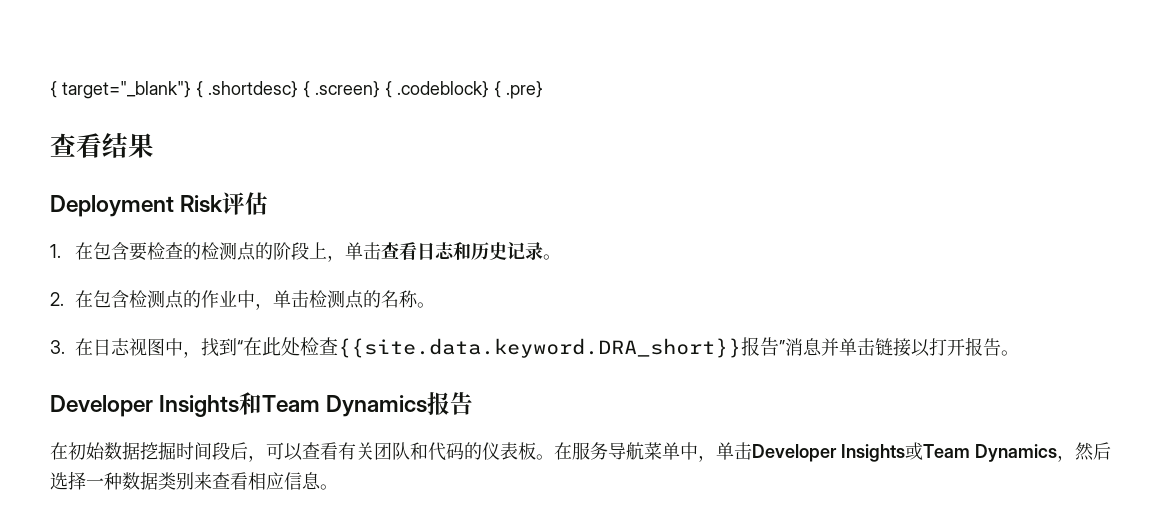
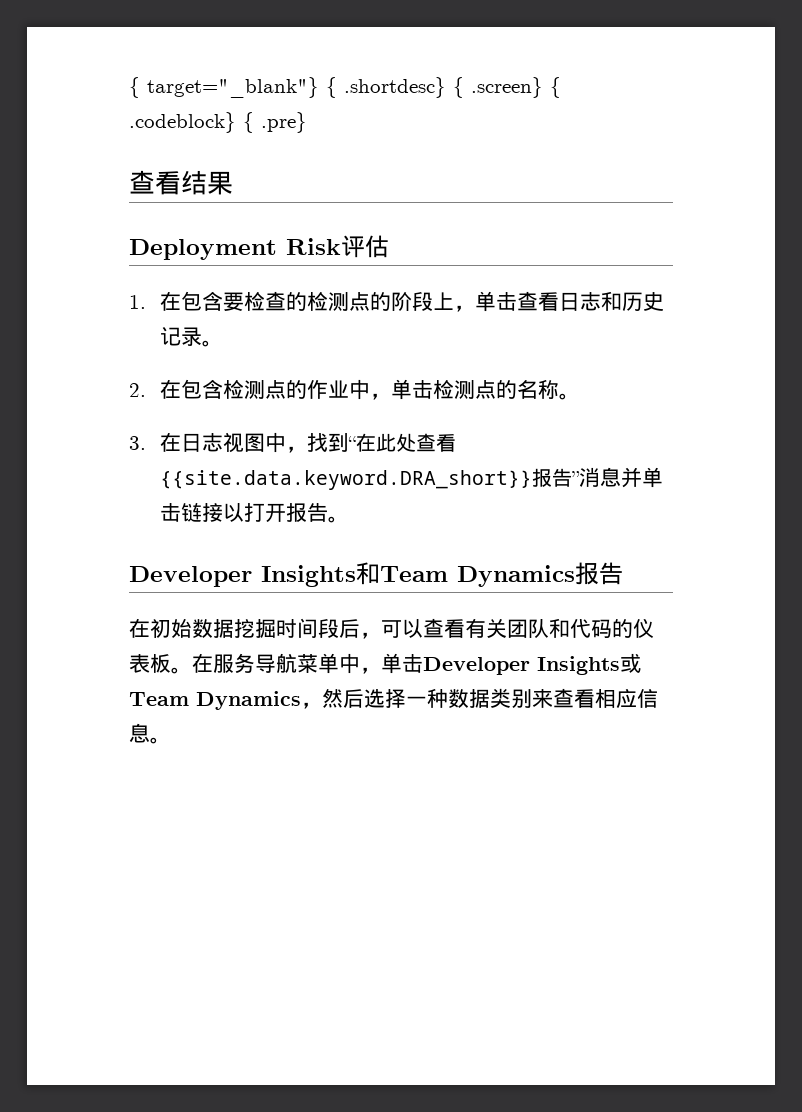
[300,337,339,356] 检查 -> [415,433,456,452] 查看

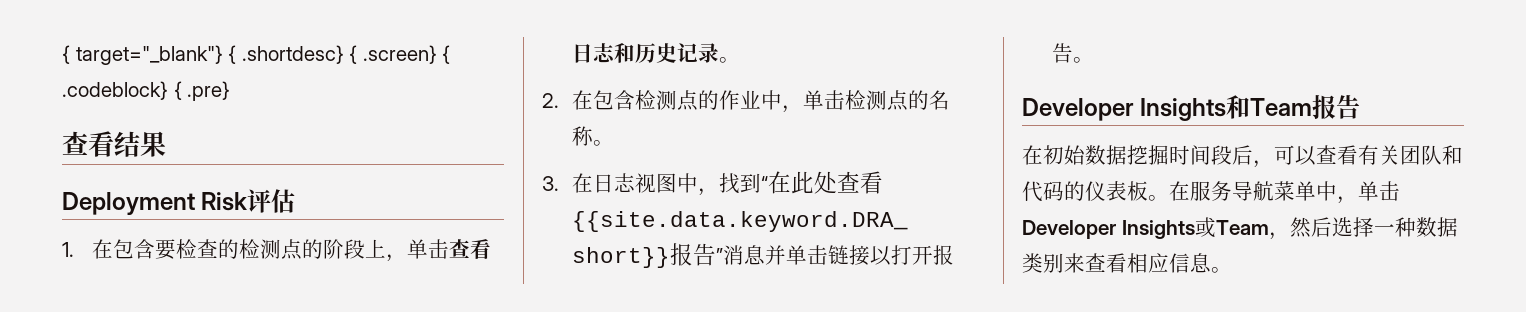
[457,565,575,587] Dynamics -> (1313, 107) none
[196,691,301,710] Dynamics -> (1269, 227) none

